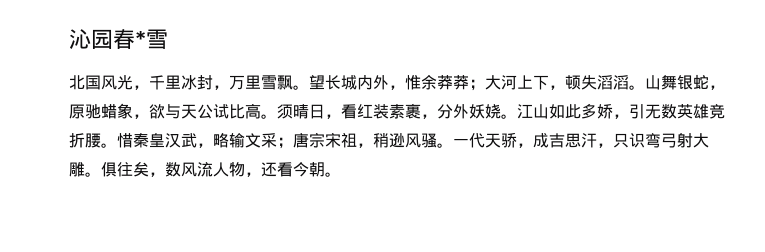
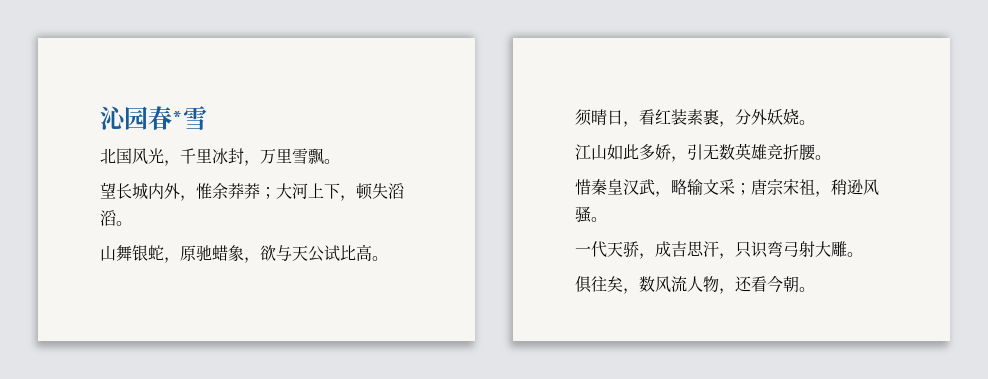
(309, 87) none -> (340, 161) //
(645, 87) none -> (132, 223) //
(277, 116) none -> (388, 258) //
(517, 116) none -> (815, 122) //
(117, 145) none -> (831, 157) //
(453, 145) none -> (607, 219) //
(101, 174) none -> (863, 254) //

